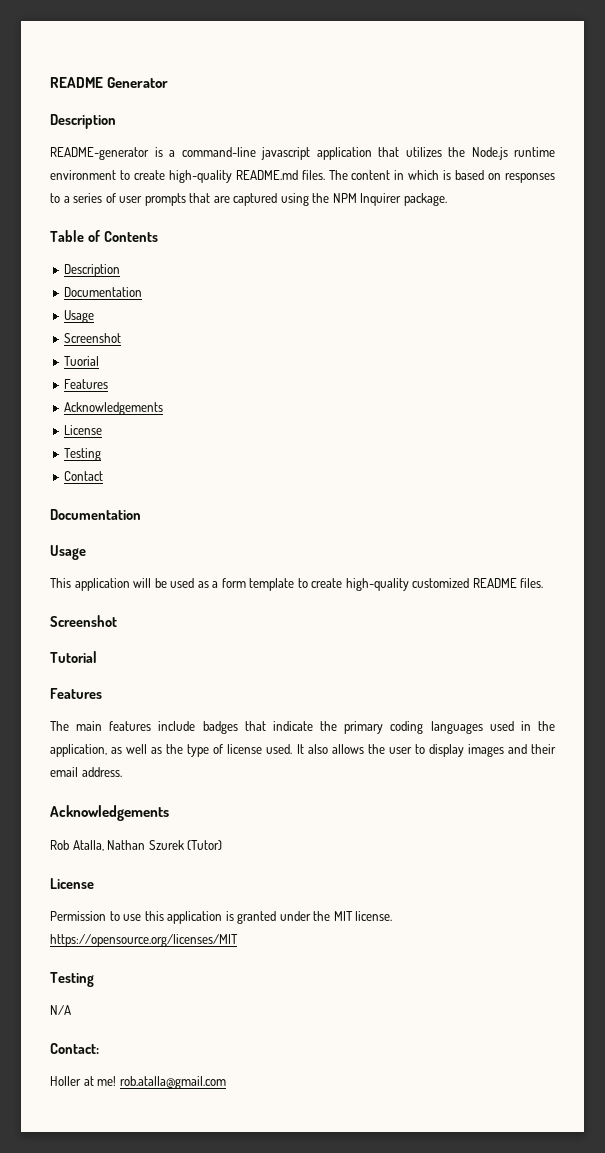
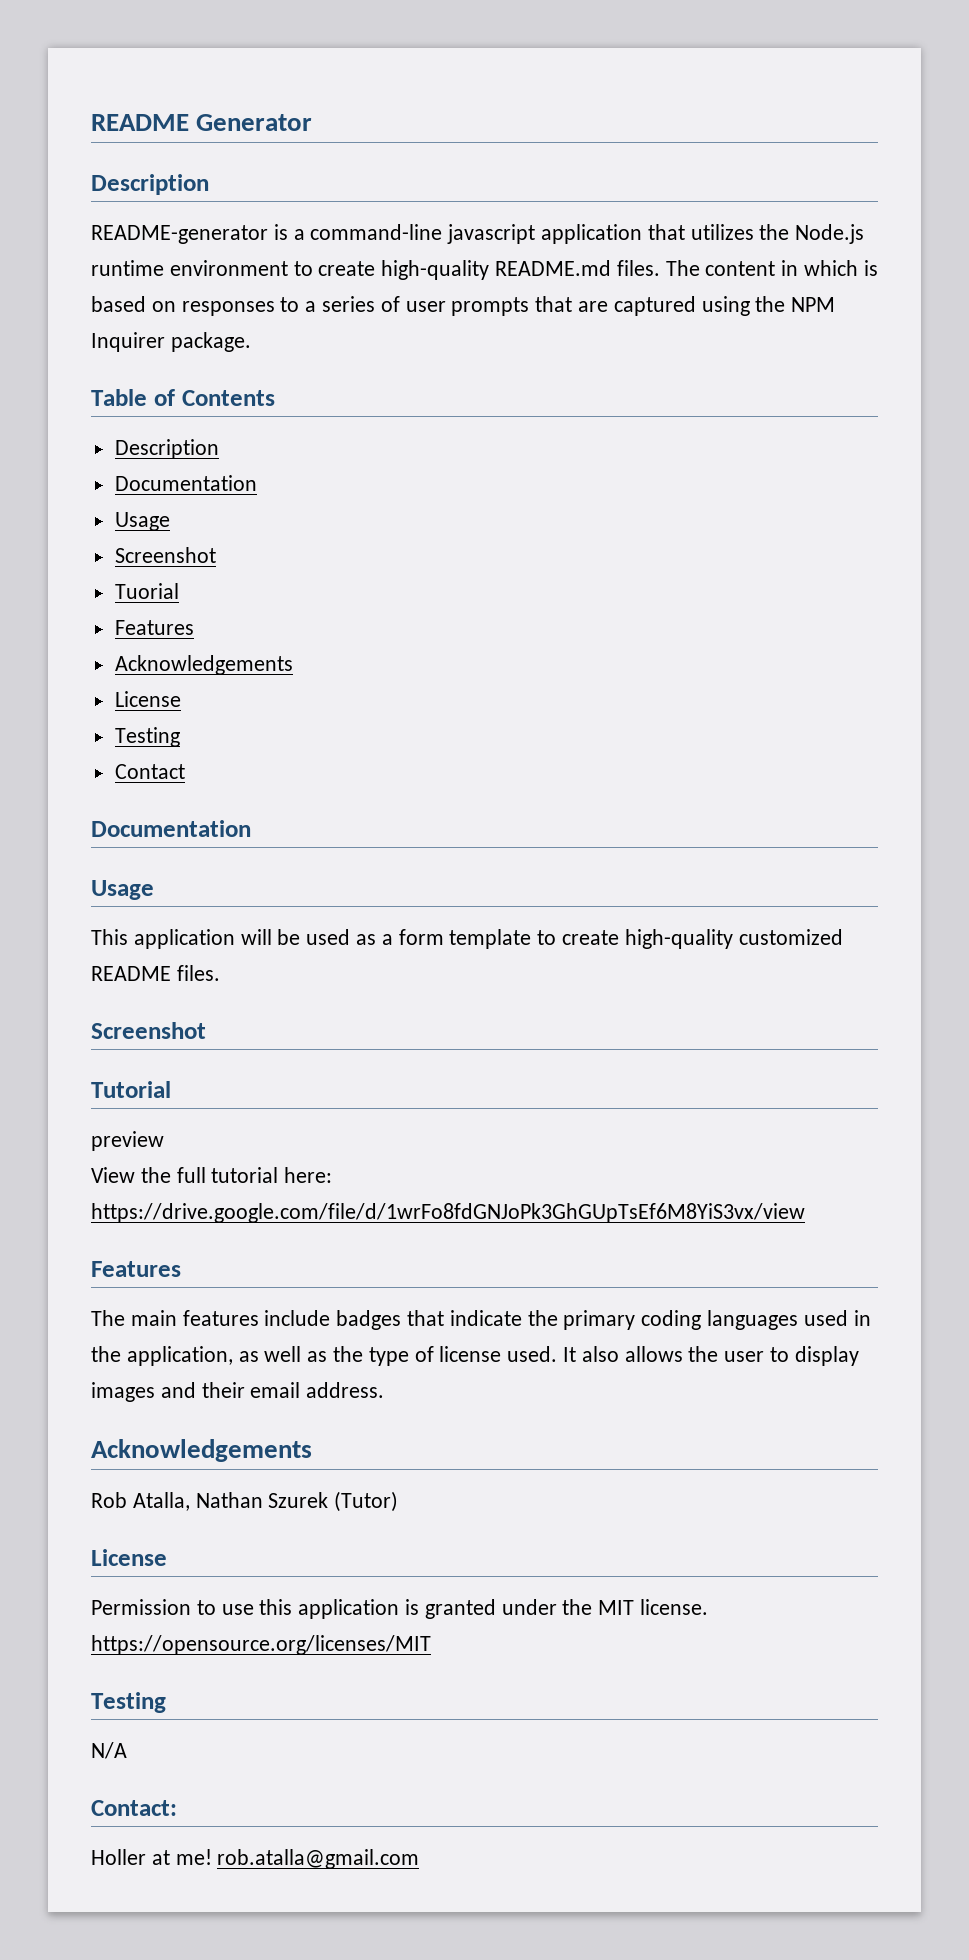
(97, 657) none -> [91,1131,164,1151] [91,1167,333,1183] [91,1203,805,1223] // preview // View the full tutorial here: https://drive.google.com/file/d/1wrFo8fdGNJoPk3GhGUpTsEf6M8YiS3vx/view

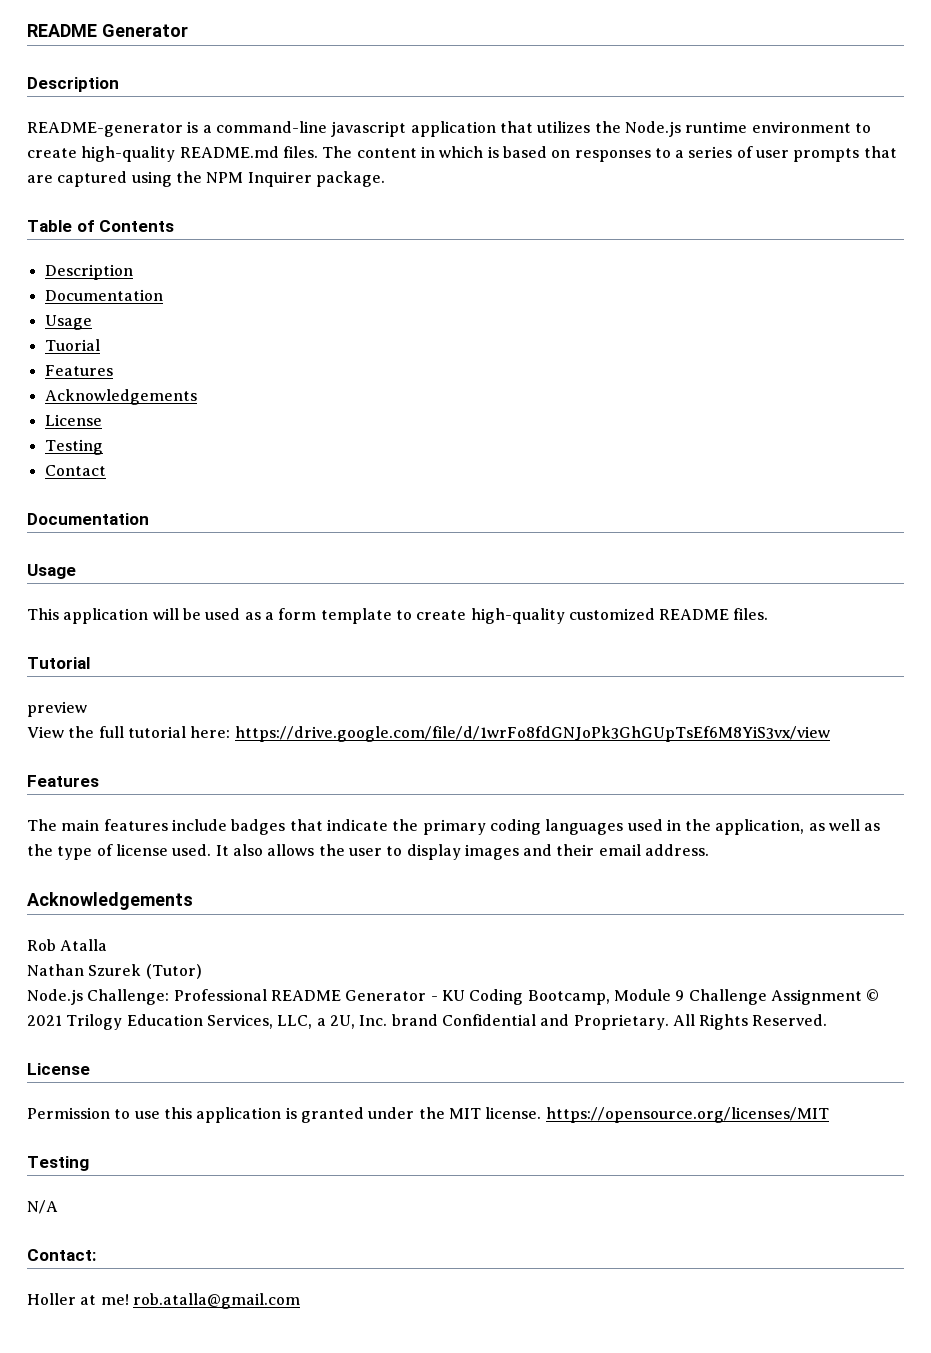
[114,547,216,563] // Screenshot -> (92, 322) none
[91,1022,206,1039] // Screenshot -> (769, 614) none
[132,1492,190,1511] Atalla, -> [60,939,108,951] Atalla //
(399, 1501) none -> [27,989,880,1005] [27,1014,828,1030] // Node.js Challenge: Professional README Generator - KU Coding Bootcamp, Module 9 Challenge Assignment © 2021 Trilogy Education Services, LLC, a 2U, Inc. brand Confidential and Proprietary. All Rights Reserved.

